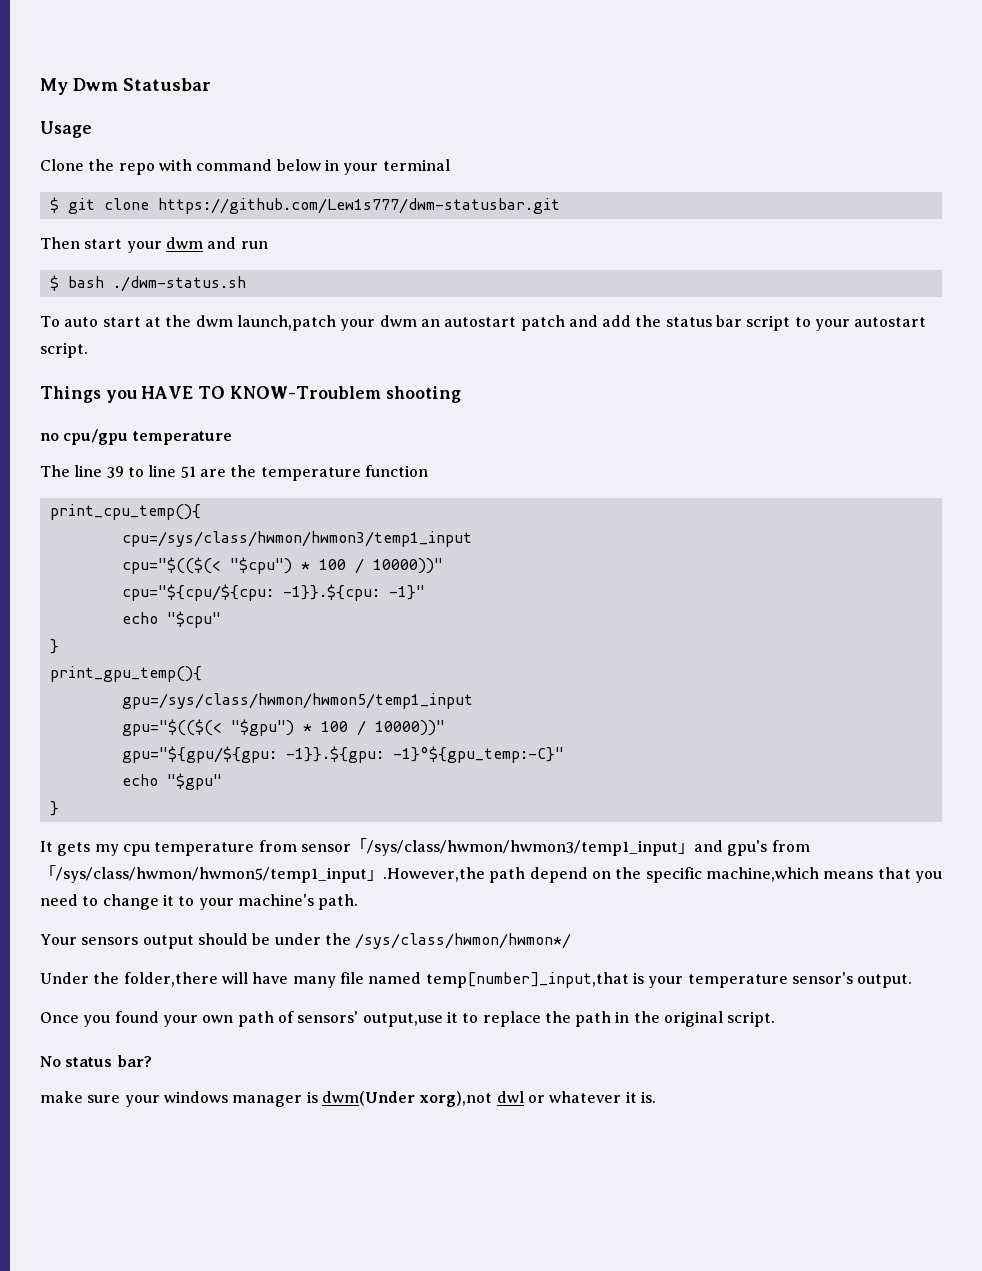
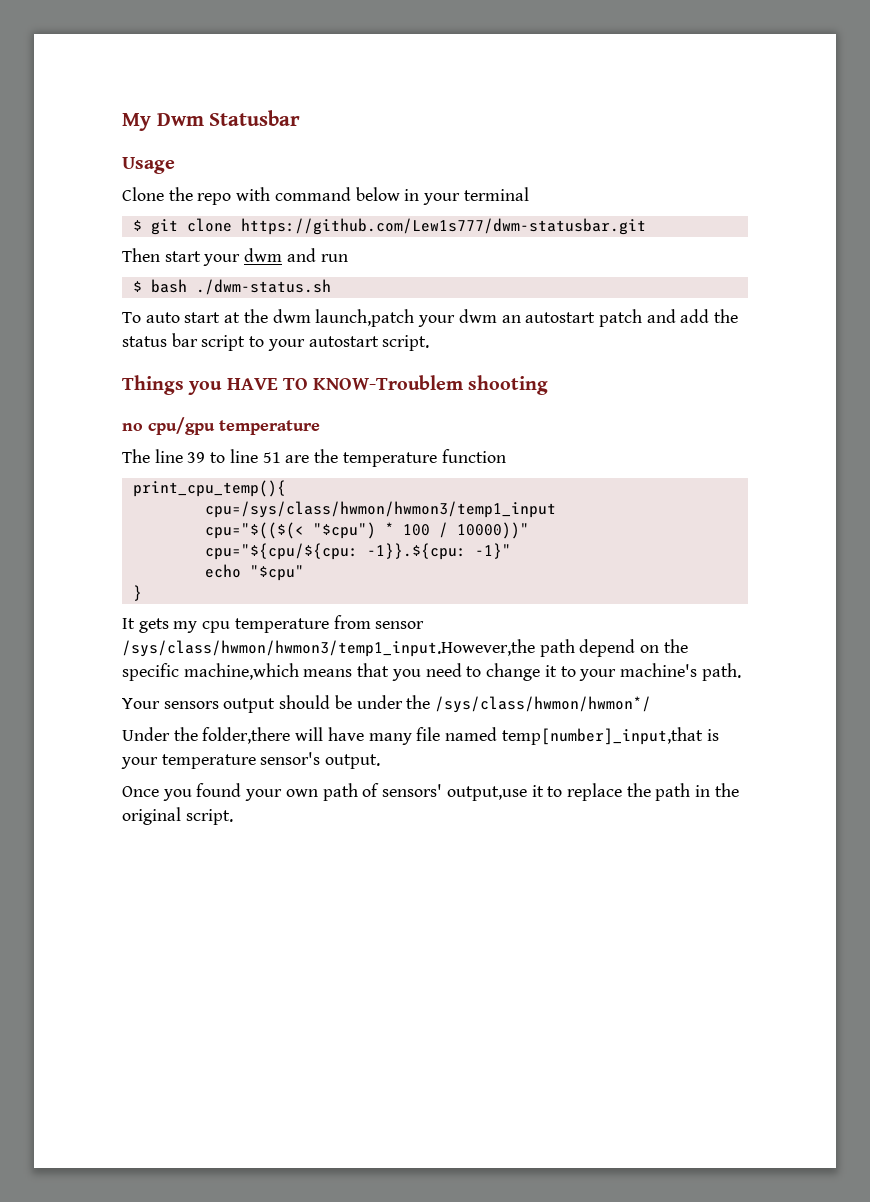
[49,666,202,682] [121,693,473,709] [121,719,445,736] [121,746,564,763] [121,773,222,790] [49,801,59,816] // print_gpu_temp(){ // gpu=/sys/class/hwmon/hwmon5/temp1_input // gpu="$(($(< "$gpu") * 100 / 10000))" // gpu="${gpu/${gpu: -1}}.${gpu: -1}°${gpu_temp:-C}" // echo "$gpu" // } -> (142, 593) none
[350,838,810,856] [40,865,485,883] 「/sys/class/hwmon/hwmon3/temp1_input」and gpu's from「/sys/class/hwmon/hwmon5/temp1_input」.However,the -> [122,639,535,657] /sys/class/hwmon/hwmon3/temp1_input.However,the
[40,1055,152,1067] [40,1091,656,1107] // No status bar? // make sure your windows manager is dwm(Under xorg),not dwl or whatever it is. -> (233, 817) none

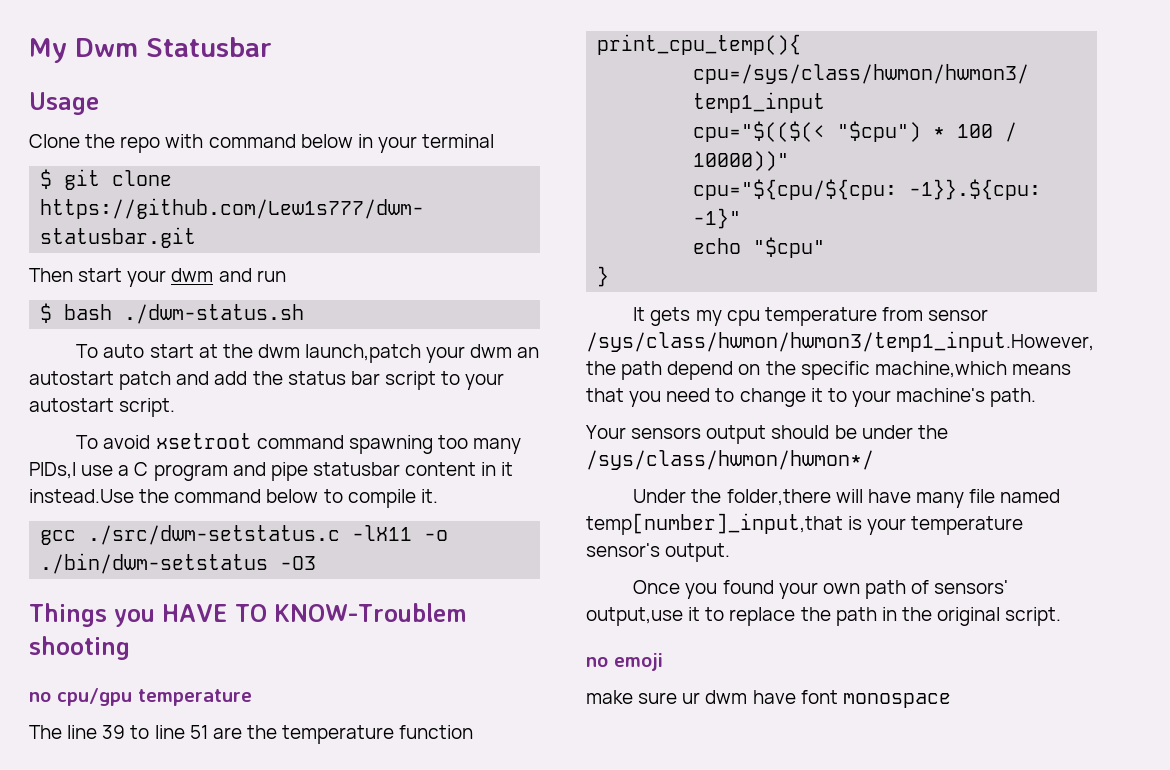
(430, 343) none -> [76,433,522,454] [29,462,514,481] [29,489,438,508] [40,525,449,545] [40,553,317,574] // To avoid xsetroot command spawning too many PIDs,I use a C program and pipe statusbar content in it instead.Use the command below to compile it. // gcc ./src/dwm-setstatus.c -lX11 -o ./bin/dwm-setstatus -O3
(233, 817) none -> [586,653,663,671] [586,690,951,708] // no emoji // make sure ur dwm have font monospace

